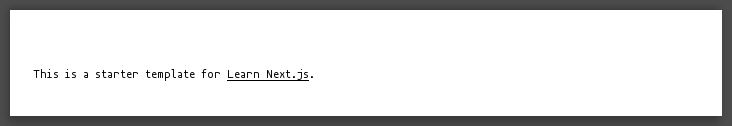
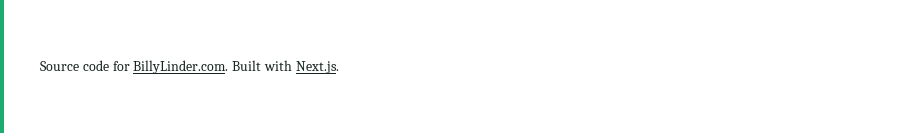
[33,69,260,81] This is a starter template for Learn -> [40,60,292,74] Source code for BillyLinder.com. Built with

